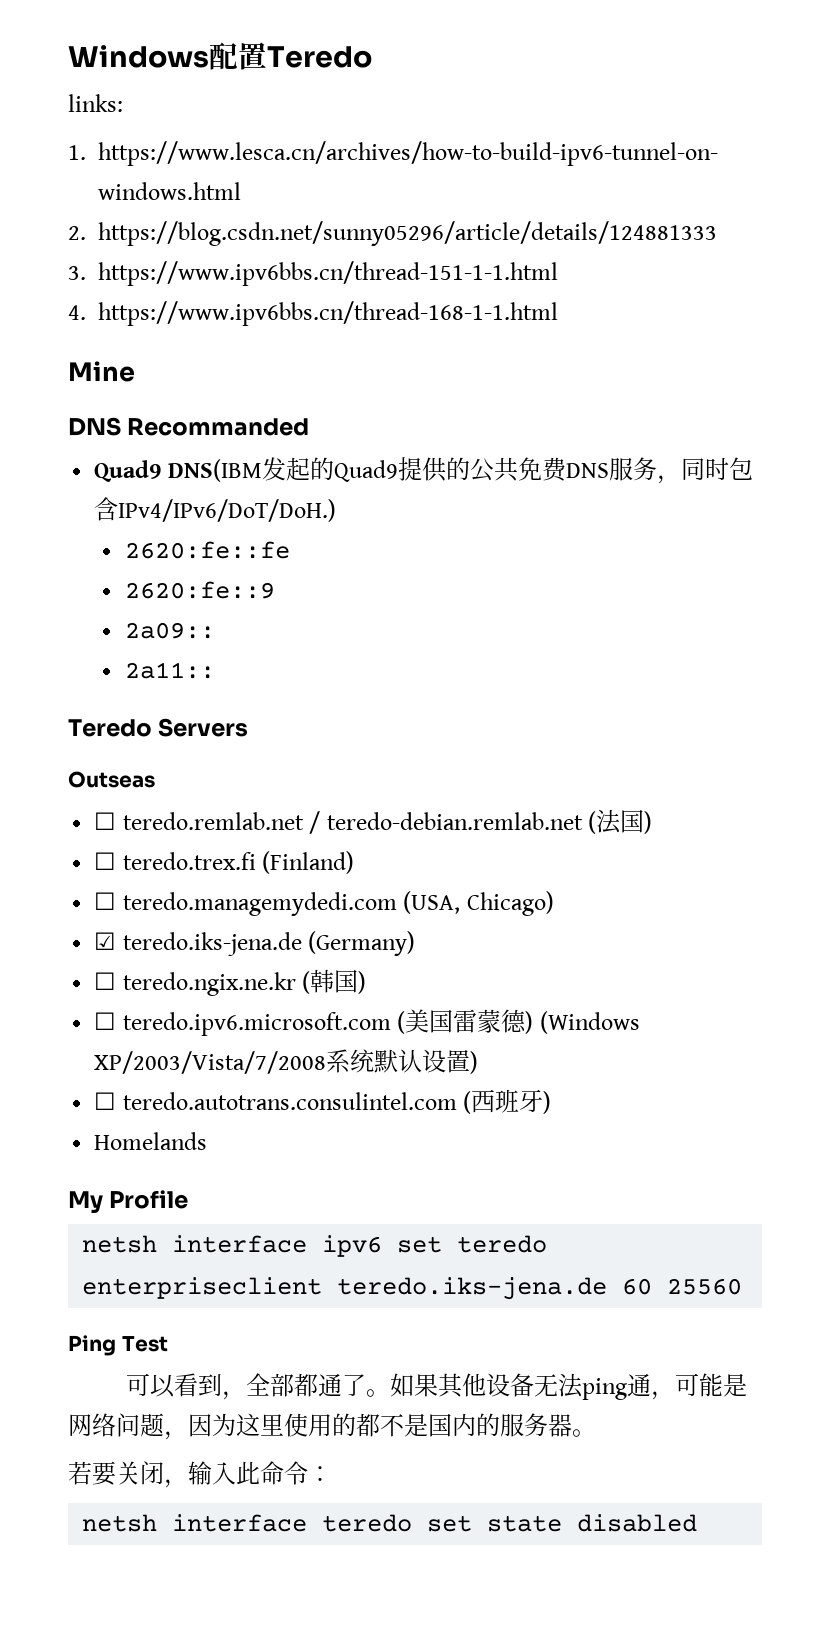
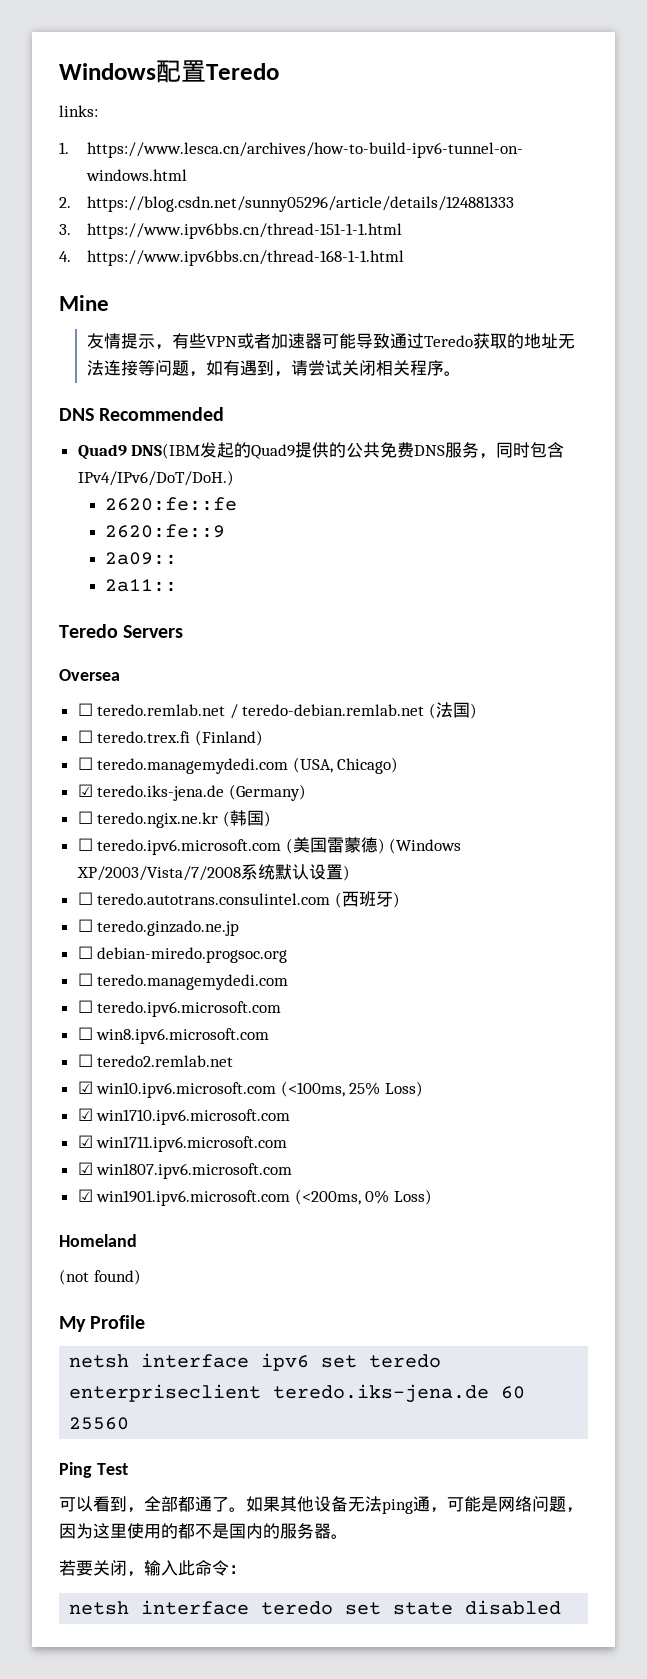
[68,417,310,436] // DNS Recommanded -> [86,333,575,350] [86,360,461,377] [59,407,225,421] // 友情提示，有些VPN或者加速器可能导致通过Teredo获取的地址无法连接等问题，如有遇到，请尝试关闭相关程序。 // DNS Recommended
[68,771,155,788] Outseas -> [59,669,120,681] Oversea
[94,1132,208,1150] Homelands -> [77,919,240,936] [77,946,288,963] [77,973,289,990] [77,1000,282,1017] [77,1027,270,1044] [77,1054,234,1067] [77,1081,424,1098] [77,1108,291,1125] [77,1135,288,1152] [77,1162,293,1179] [77,1189,433,1206] [59,1234,137,1247] [59,1269,141,1285] ☐ teredo.ginzado.ne.jp // ☐ debian-miredo.progsoc.org // ☐ teredo.managemydedi.com // ☐ teredo.ipv6.microsoft.com // ☐ win8.ipv6.microsoft.com // ☐ teredo2.remlab.net // ☑ win10.ipv6.microsoft.com (<100ms, 25% Loss) // ☑ win1710.ipv6.microsoft.com // ☑ win1711.ipv6.microsoft.com // ☑ win1807.ipv6.microsoft.com // ☑ win1901.ipv6.microsoft.com (<200ms, 0% Loss) // Homeland // (not found)

